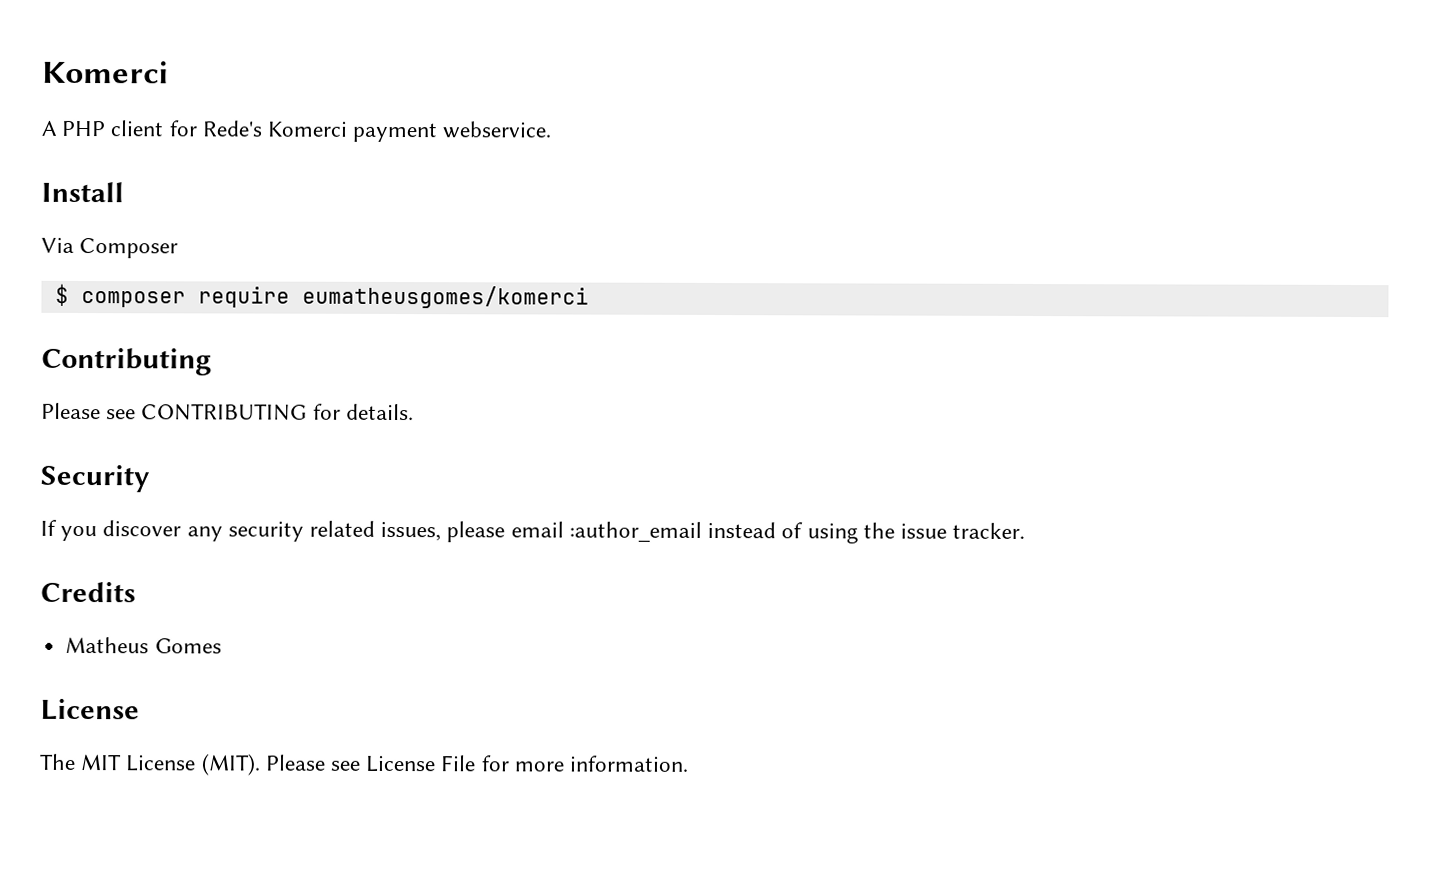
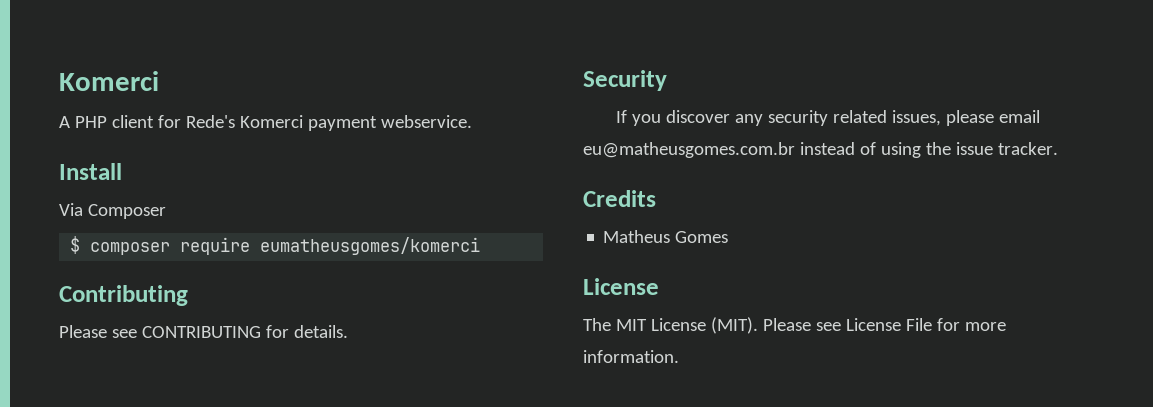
[568,521,702,542] :author_email -> [583,142,795,158] eu@matheusgomes.com.br

